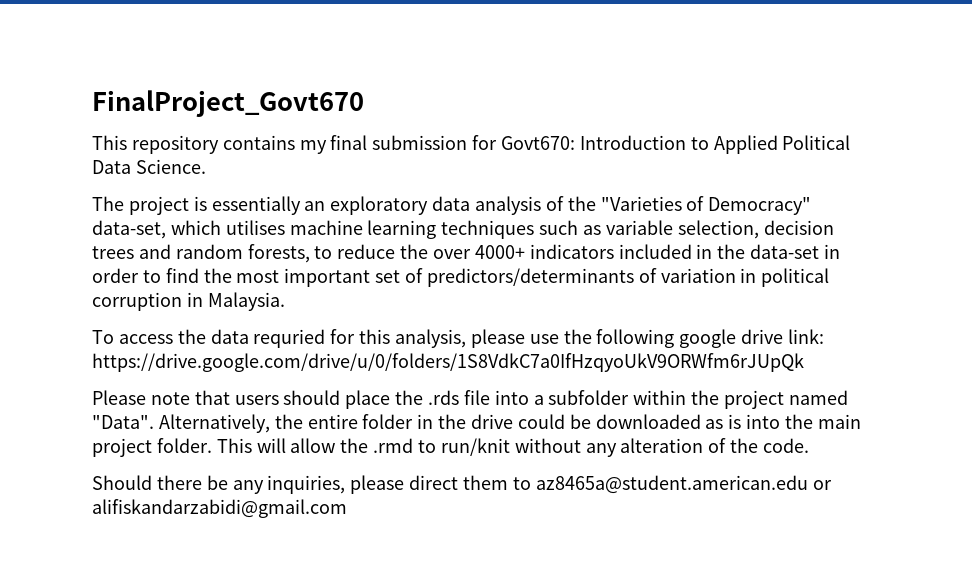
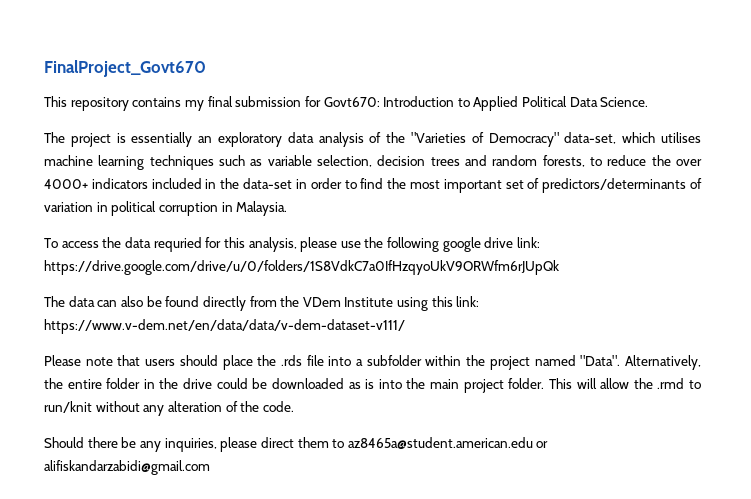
(804, 362) none -> [44,296,480,311] [44,319,405,334] // The data can also be found directly from the VDem Institute using this link: https://www.v-dem.net/en/data/data/v-dem-dataset-v111/

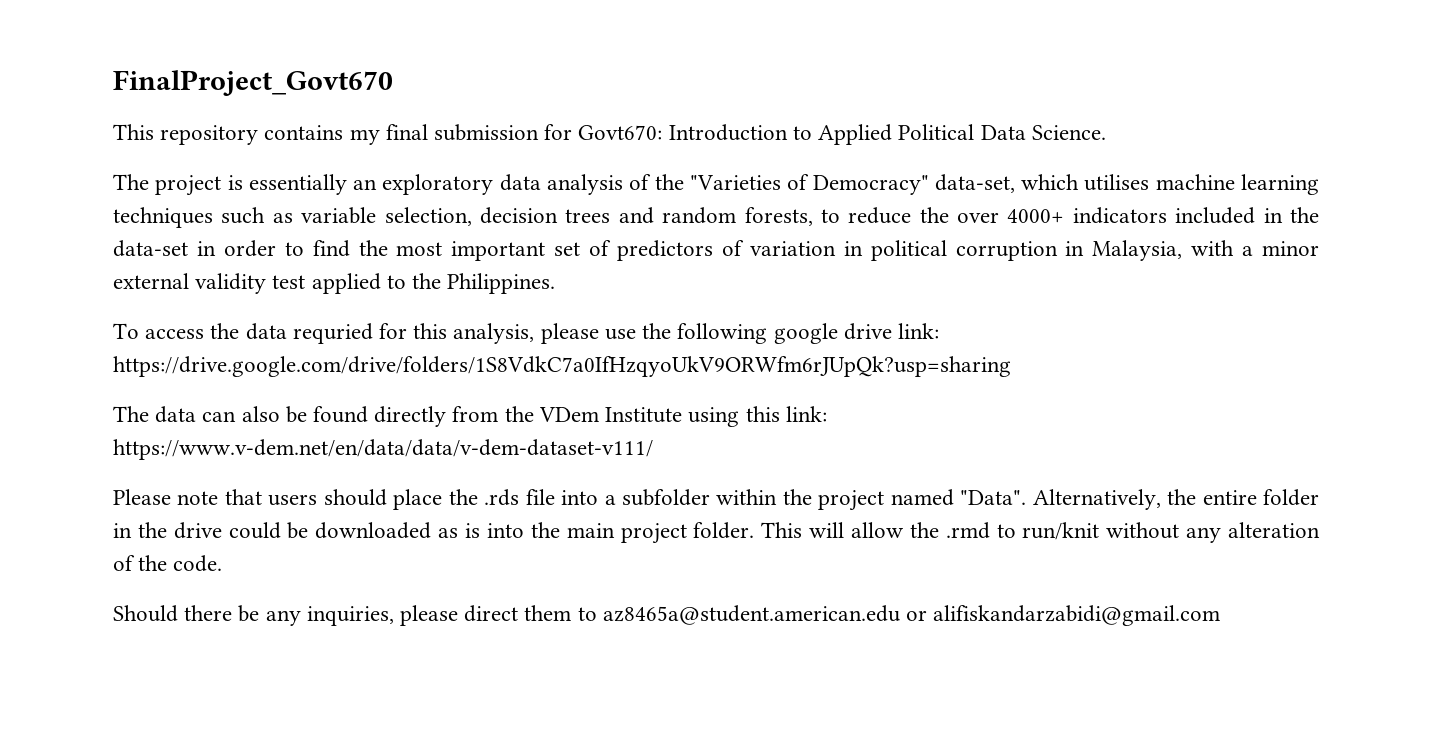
[542,178,687,193] predictors/determinants -> [616,240,713,261] predictors
[236,201,288,216] Malaysia. -> [1092,240,1319,261] [113,273,556,294] Malaysia, with a minor external validity test applied to the Philippines.
[44,260,559,275] https://drive.google.com/drive/u/0/folders/1S8VdkC7a0IfHzqyoUkV9ORWfm6rJUpQk -> [113,356,1011,377] https://drive.google.com/drive/folders/1S8VdkC7a0IfHzqyoUkV9ORWfm6rJUpQk?usp=sharing

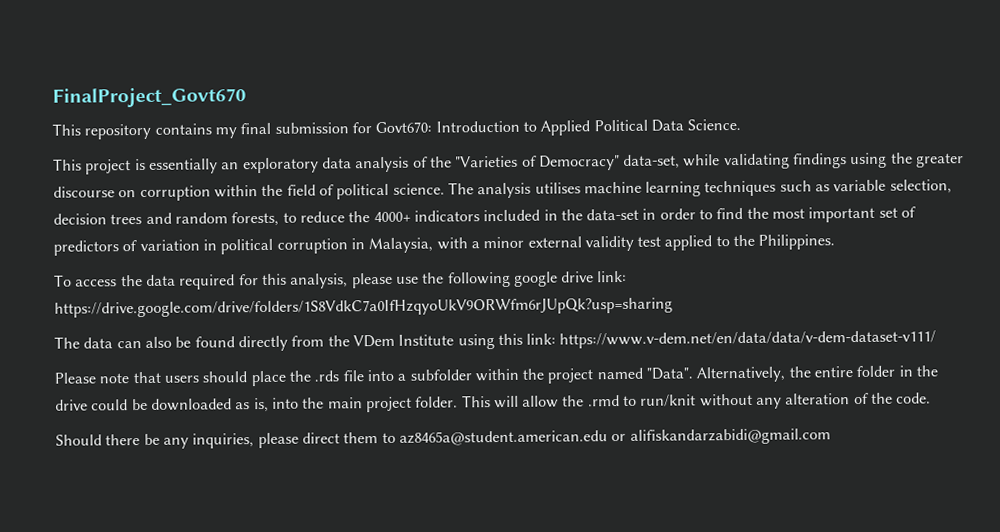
[113,174,149,190] The -> [53,158,82,171] This
[1021,174,1080,190] which -> [683,152,965,170] [53,182,532,202] while validating findings using the greater discourse on corruption within the field of political science. The analysis
[957,212,1000,223] over -> (371, 217) none
[292,323,373,344] requried -> [179,274,236,290] required
[465,523,481,538] is -> [253,397,269,413] is,

